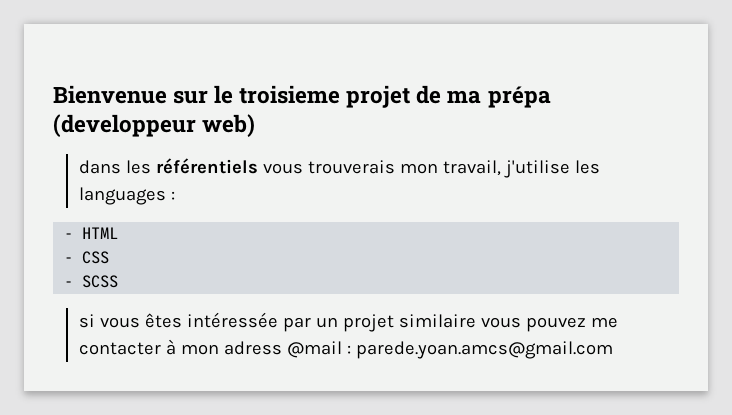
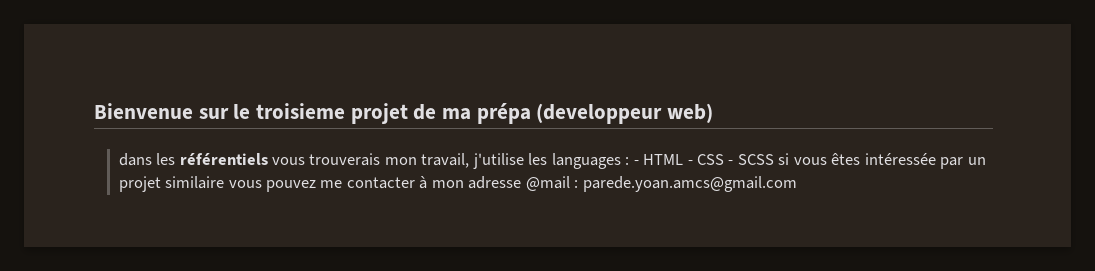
(175, 195) // -> (630, 161) none
(119, 233) // -> (684, 159) none
(110, 257) // -> (724, 159) none
(119, 281) // -> (774, 159) none
[223,341,282,355] adress -> [468,176,522,189] adresse

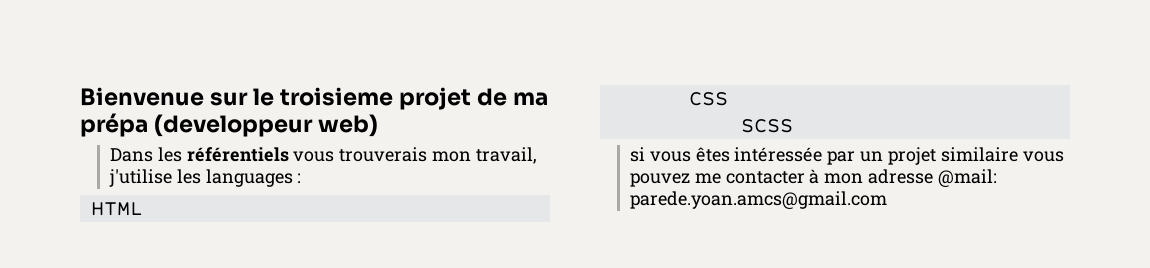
[118,153,152,166] dans -> [109,148,153,162] Dans
[633,160,639,165] - -> (302, 178) //
[687,160,693,165] - -> (143, 209) //
[728,160,734,165] - -> (728, 99) //
(774, 159) none -> (793, 126) //
[525,176,579,191] @mail : -> [937,169,997,187] @mail:

